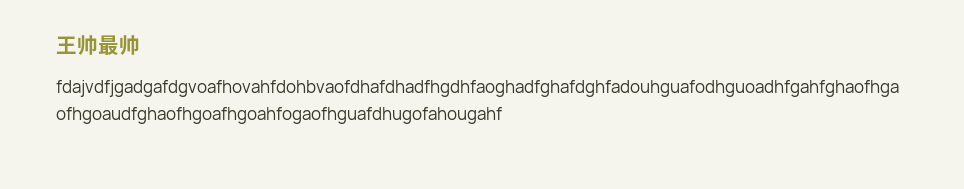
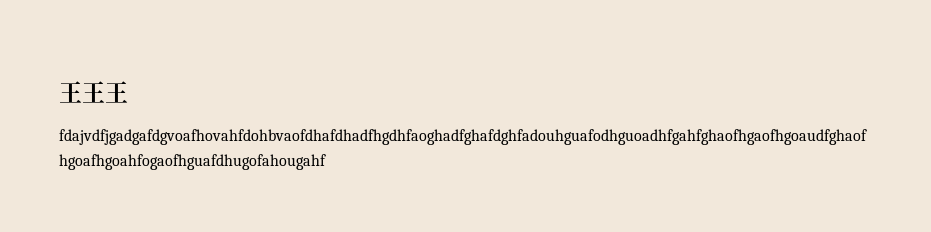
[56,35,140,55] 王帅最帅 -> [59,81,128,103] 王王王

